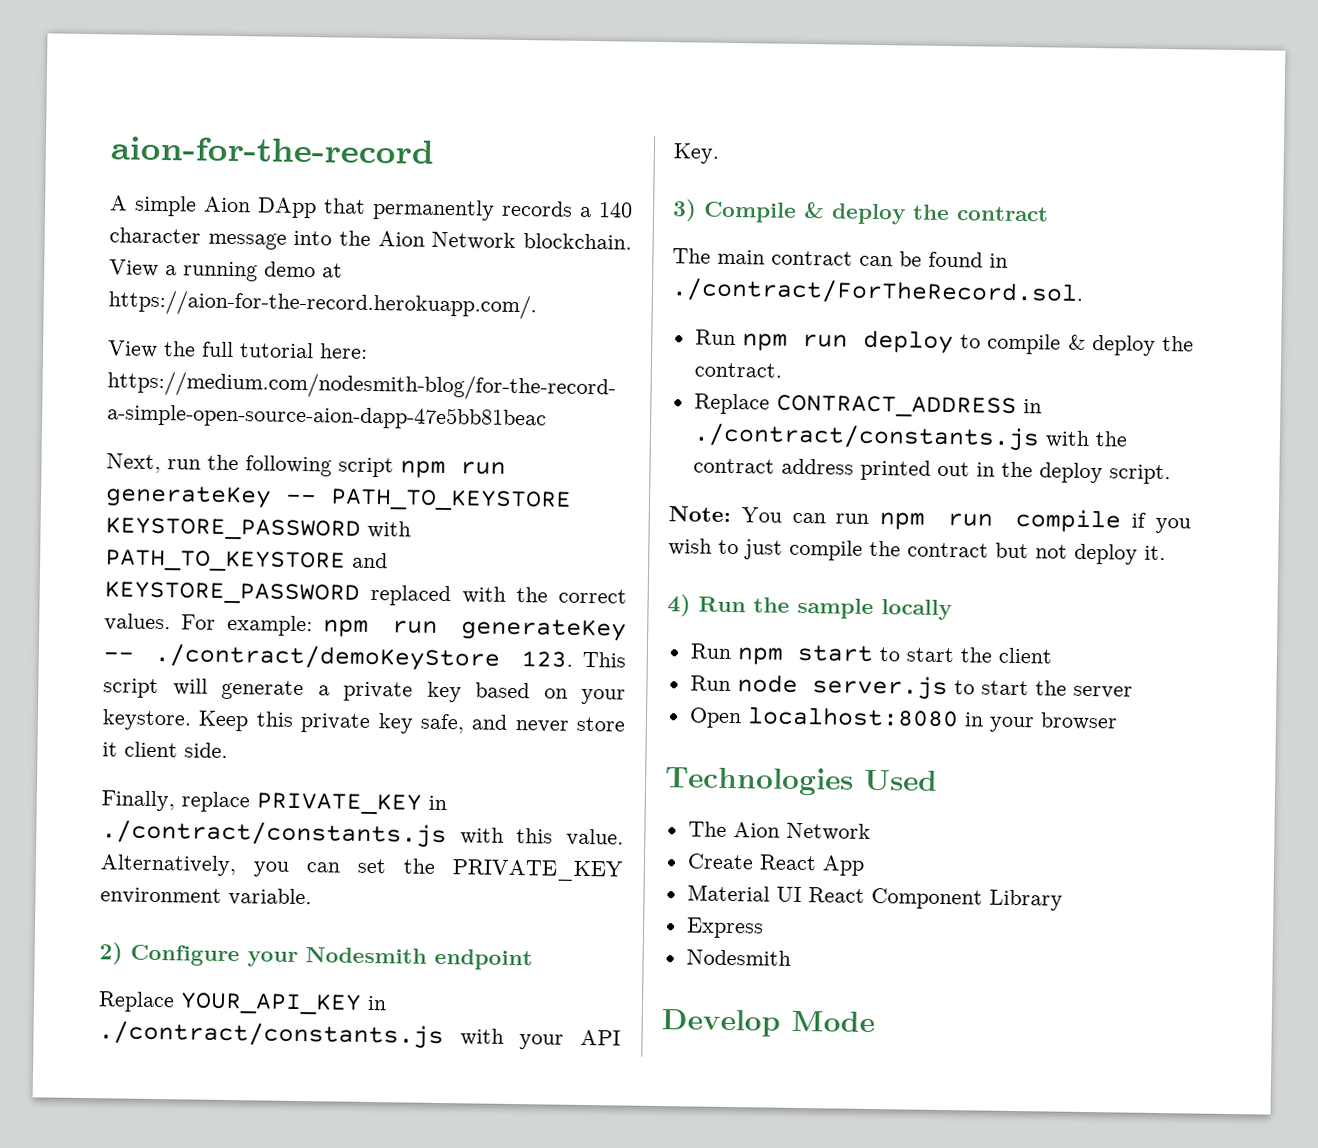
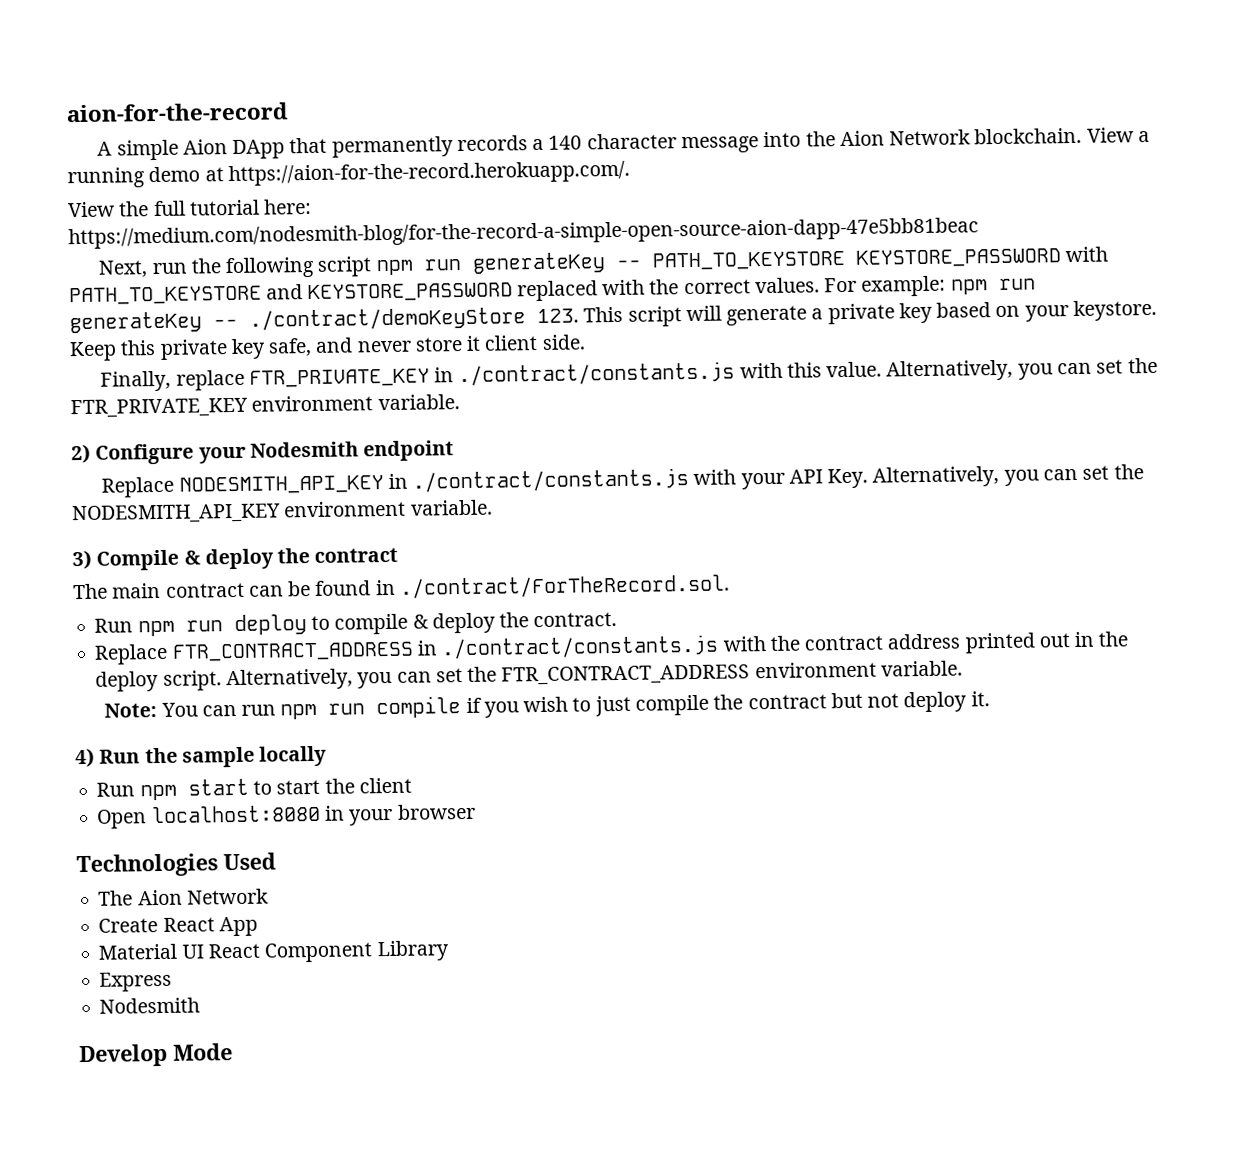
[256,792,422,815] PRIVATE_KEY -> [248,368,430,388] FTR_PRIVATE_KEY
[452,859,623,882] PRIVATE_KEY -> [70,397,248,419] FTR_PRIVATE_KEY
[180,992,362,1015] YOUR_API_KEY -> [178,475,384,495] NODESMITH_API_KEY
(720, 153) none -> [872,464,1144,488] [72,499,493,525] Alternatively, you can set the NODESMITH_API_KEY environment variable.
[775,394,1017,418] CONTRACT_ADDRESS -> [171,641,414,662] FTR_CONTRACT_ADDRESS
(1171, 474) none -> [225,660,963,691] Alternatively, you can set the FTR_CONTRACT_ADDRESS environment variable.
[689,674,1133,701] // Run node server.js to start the server -> (412, 785) none

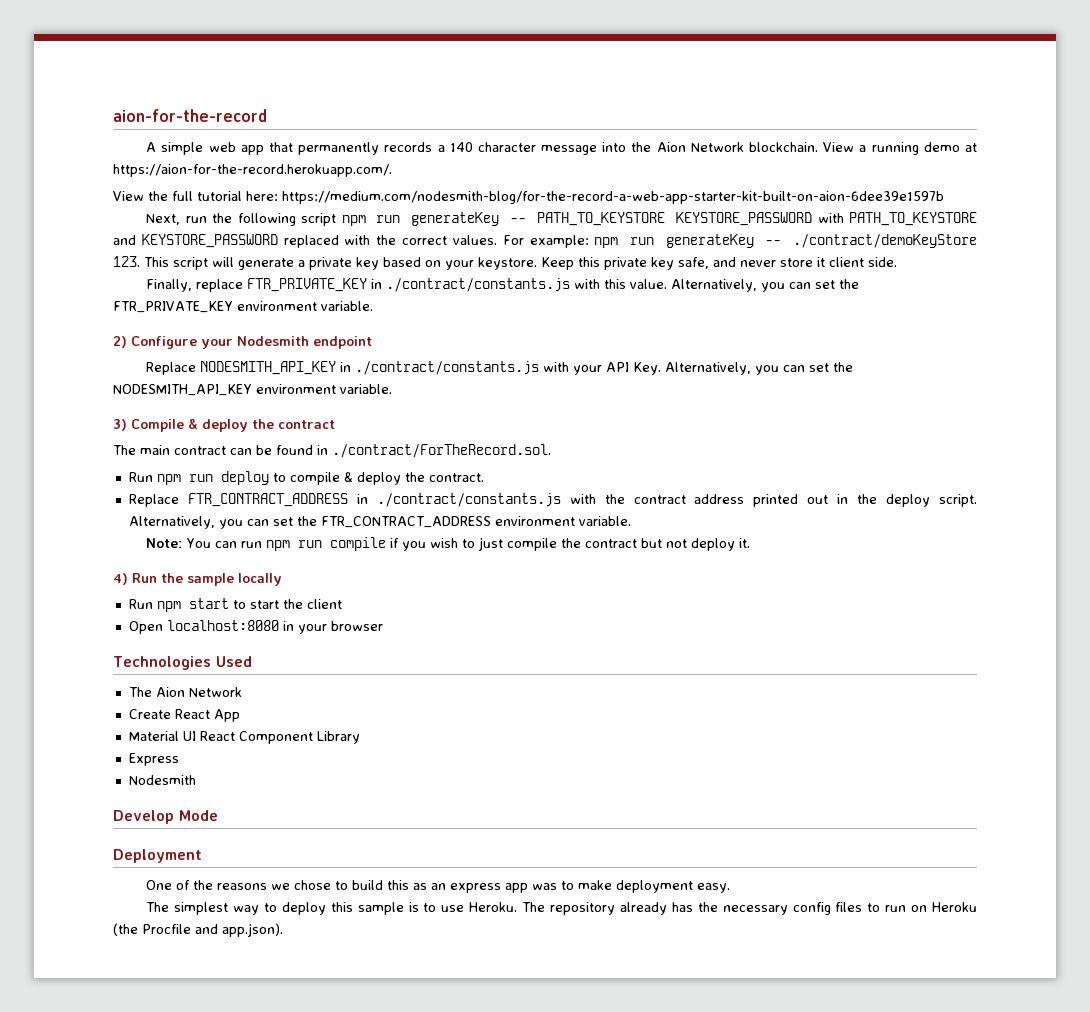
[182,139,286,159] Aion DApp -> [208,142,264,155] web app
[68,217,979,250] https://medium.com/nodesmith-blog/for-the-record-a-simple-open-source-aion-dapp-47e5bb81beac -> [282,191,944,204] https://medium.com/nodesmith-blog/for-the-record-a-web-app-starter-kit-built-on-aion-6dee39e1597b
(233, 1052) none -> [113,849,202,863] [146,880,731,893] [146,902,978,915] [113,923,283,937] // Deployment // One of the reasons we chose to build this as an express app was to make deployment easy. // The simplest way to deploy this sample is to use Heroku. The repository already has the necessary config files to run on Heroku (the Procfile and app.json).

